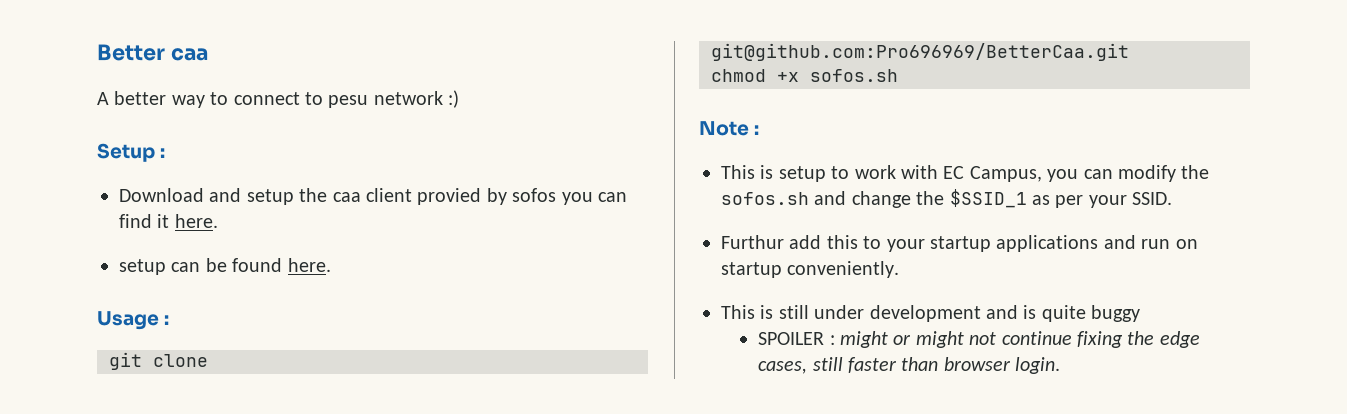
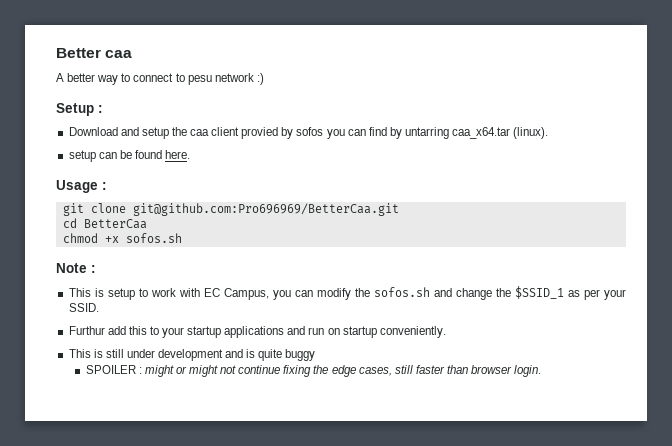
[157,214,218,228] it here. -> [389,127,549,139] by untarring caa_x64.tar (linux).
(1129, 52) none -> [62,218,147,229] // cd BetterCaa

